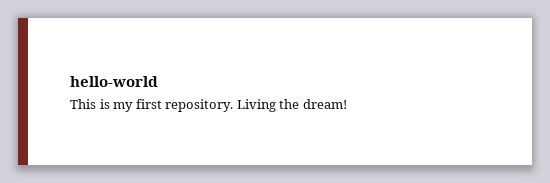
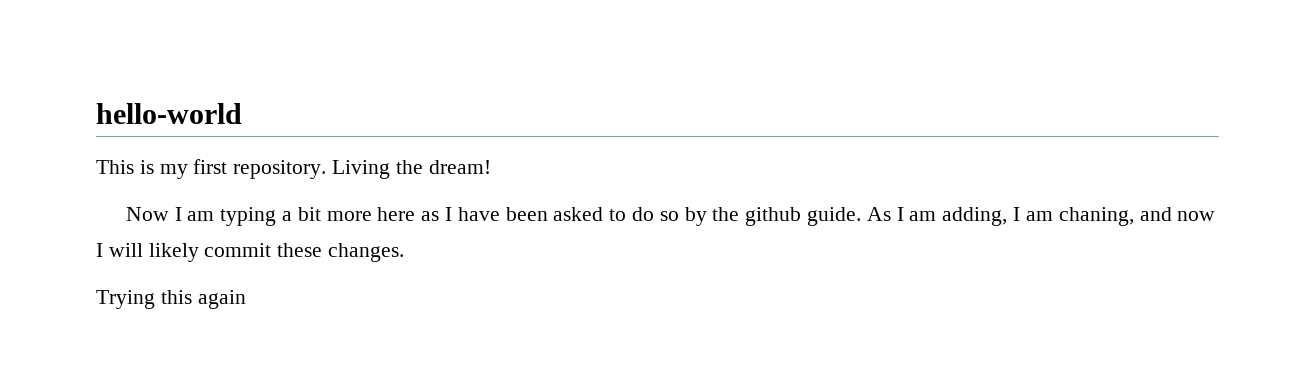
(347, 104) none -> [125,207,1216,226] [96,243,405,262] [96,290,246,309] // Now I am typing a bit more here as I have been asked to do so by the github guide. As I am adding, I am chaning, and now I will likely commit these changes. // Trying this again

